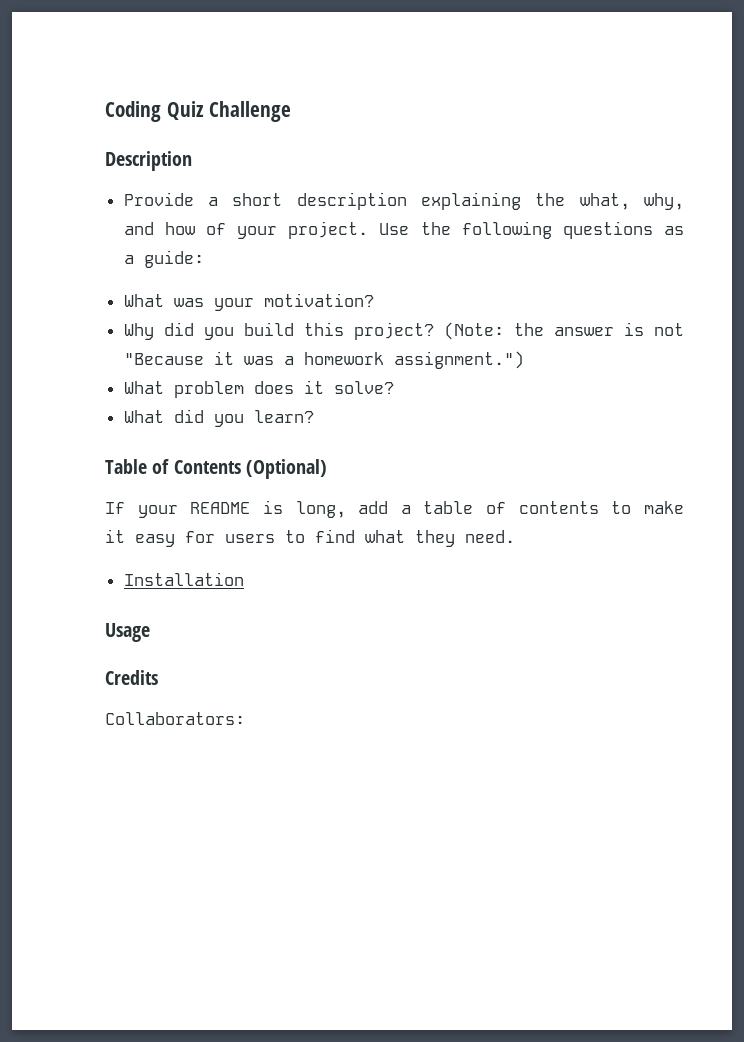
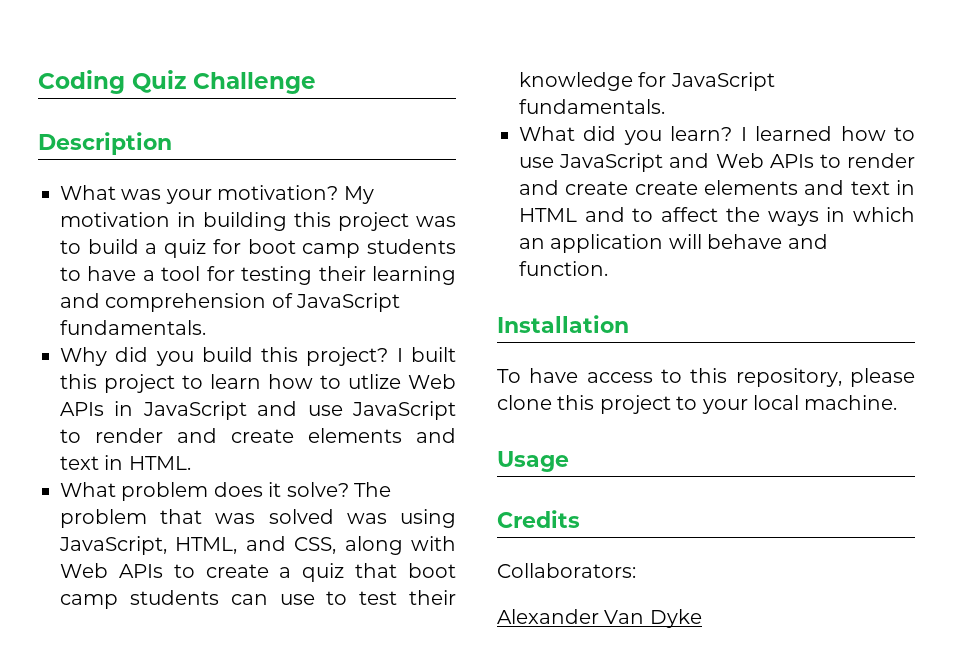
[123,192,684,210] [123,221,684,239] [123,250,204,268] [123,293,374,311] Provide a short description explaining the what, why, and how of your project. Use the following questions as a guide: // What was your motivation? -> [60,185,374,204] [60,212,456,231] [60,239,456,258] [60,266,456,285] [60,293,401,312] [60,320,206,335] What was your motivation? My motivation in building this project was to build a quiz for boot camp students to have a tool for testing their learning and comprehension of JavaScript fundamentals.
[443,322,684,340] [123,351,524,369] (Note: the answer is not "Because it was a homework assignment.") -> [396,347,456,362] [60,374,456,393] [60,401,456,420] [60,428,456,443] [60,455,191,470] I built this project to learn how to utlize Web APIs in JavaScript and use JavaScript to render and create elements and text in HTML.
[123,409,314,427] [105,459,327,479] [105,500,684,518] [105,529,515,547] [123,572,244,586] // What did you learn? // Table of Contents (Optional) // If your README is long, add a table of contents to make it easy for users to find what they need. // Installation -> [354,482,391,497] [60,509,456,528] [59,536,456,555] [60,563,456,582] [60,590,456,609] [519,72,775,91] [519,99,665,114] [519,126,915,145] [519,153,915,172] [519,180,915,195] [519,207,915,226] [519,234,828,253] [519,261,608,276] [497,315,629,333] [497,368,915,387] [497,395,898,414] The problem that was solved was using JavaScript, HTML, and CSS, along with Web APIs to create a quiz that boot camp students can use to test their knowledge for JavaScript fundamentals. // What did you learn? I learned how to use JavaScript and Web APIs to render and create create elements and text in HTML and to affect the ways in which an application will behave and function. // Installation // To have access to this repository, please clone this project to your local machine.
(245, 718) none -> [497,609,702,628] // Alexander Van Dyke

